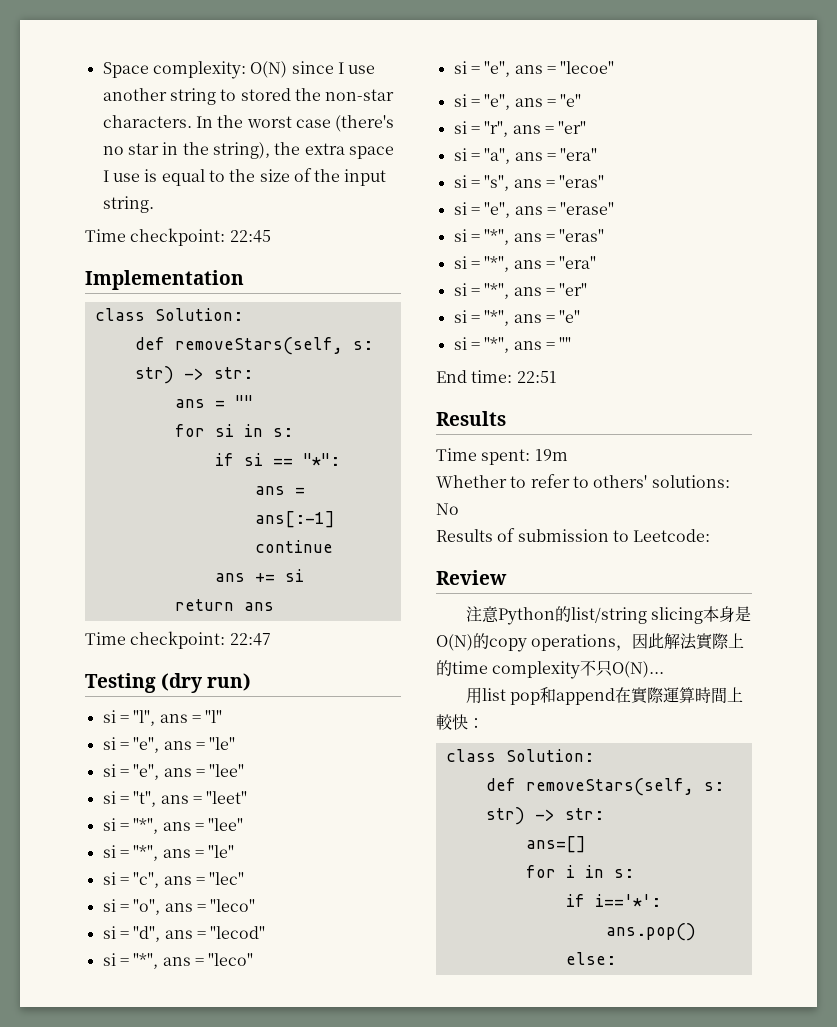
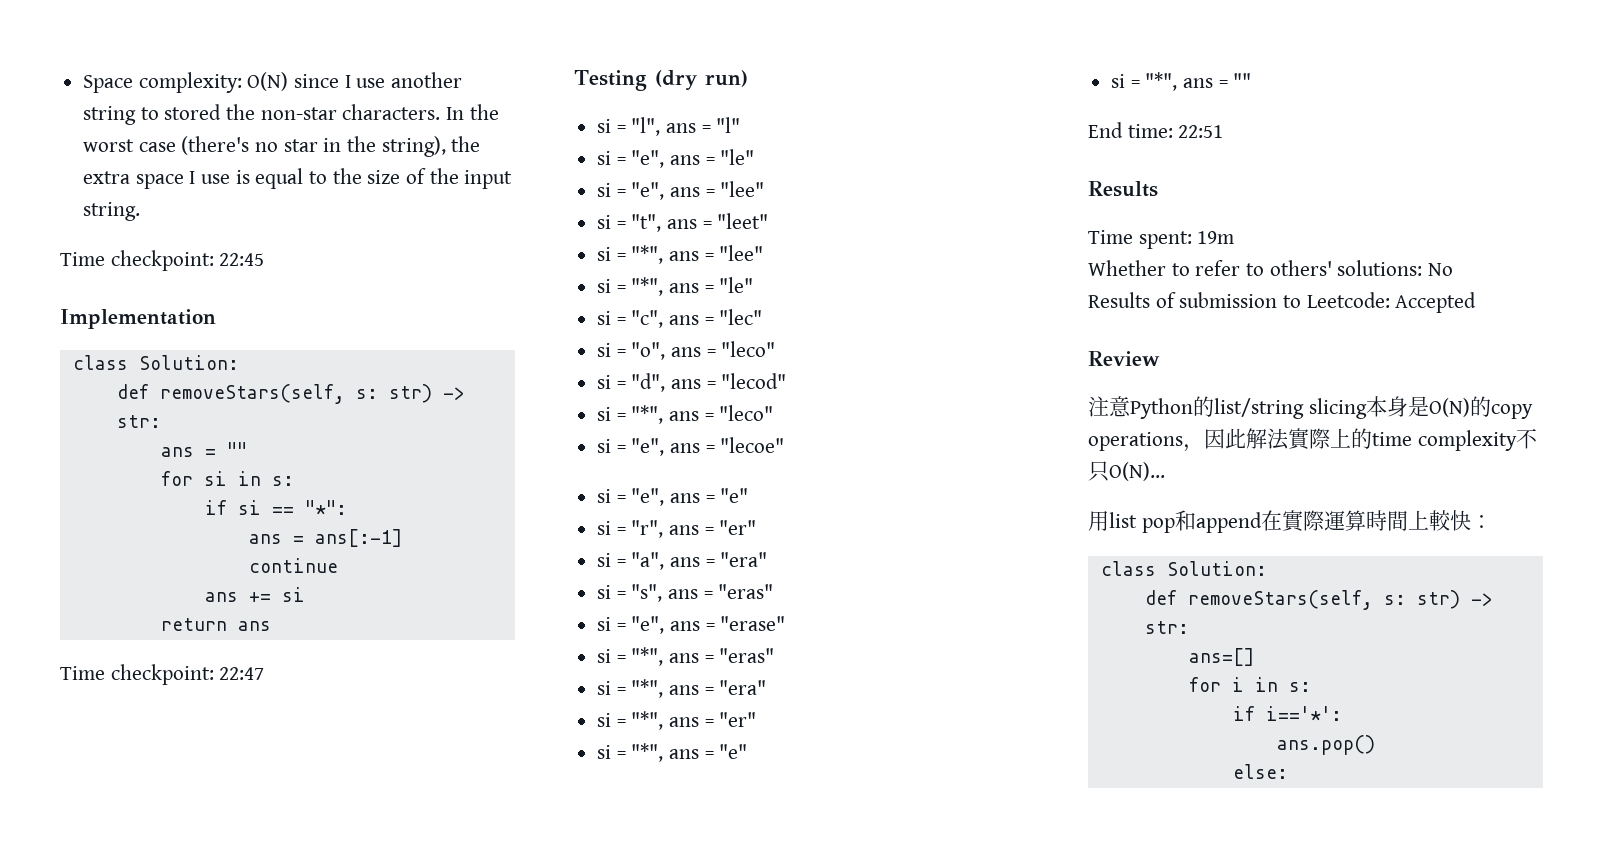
(711, 535) none -> [1395,292,1477,313] Accepted

